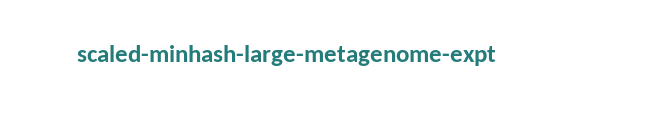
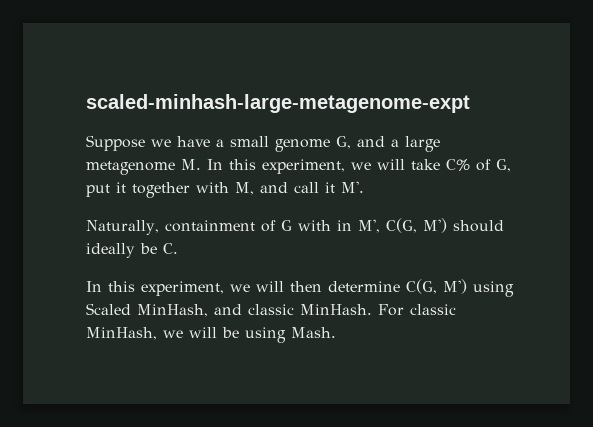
(496, 55) none -> [86,135,440,152] [86,159,511,175] [86,181,364,198] [86,218,504,235] [86,243,178,258] [86,279,514,297] [86,303,456,317] [86,327,336,343] // Suppose we have a small genome G, and a large metagenome M. In this experiment, we will take C% of G, put it together with M, and call it M'. // Naturally, containment of G with in M', C(G, M') should ideally be C. // In this experiment, we will then determine C(G, M') using Scaled MinHash, and classic MinHash. For classic MinHash, we will be using Mash.

